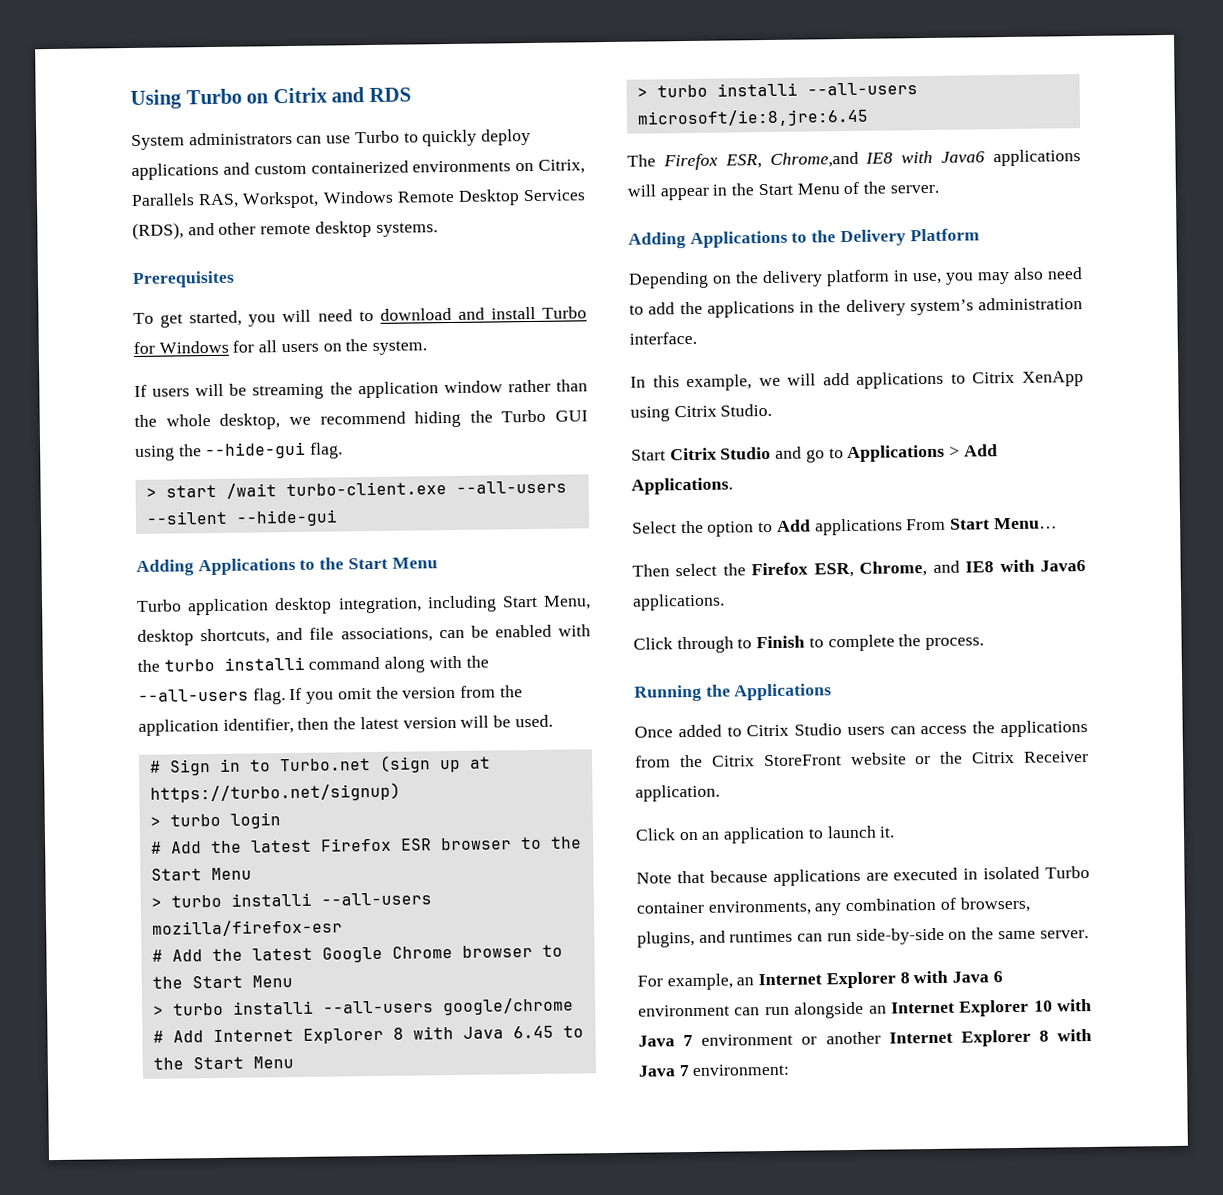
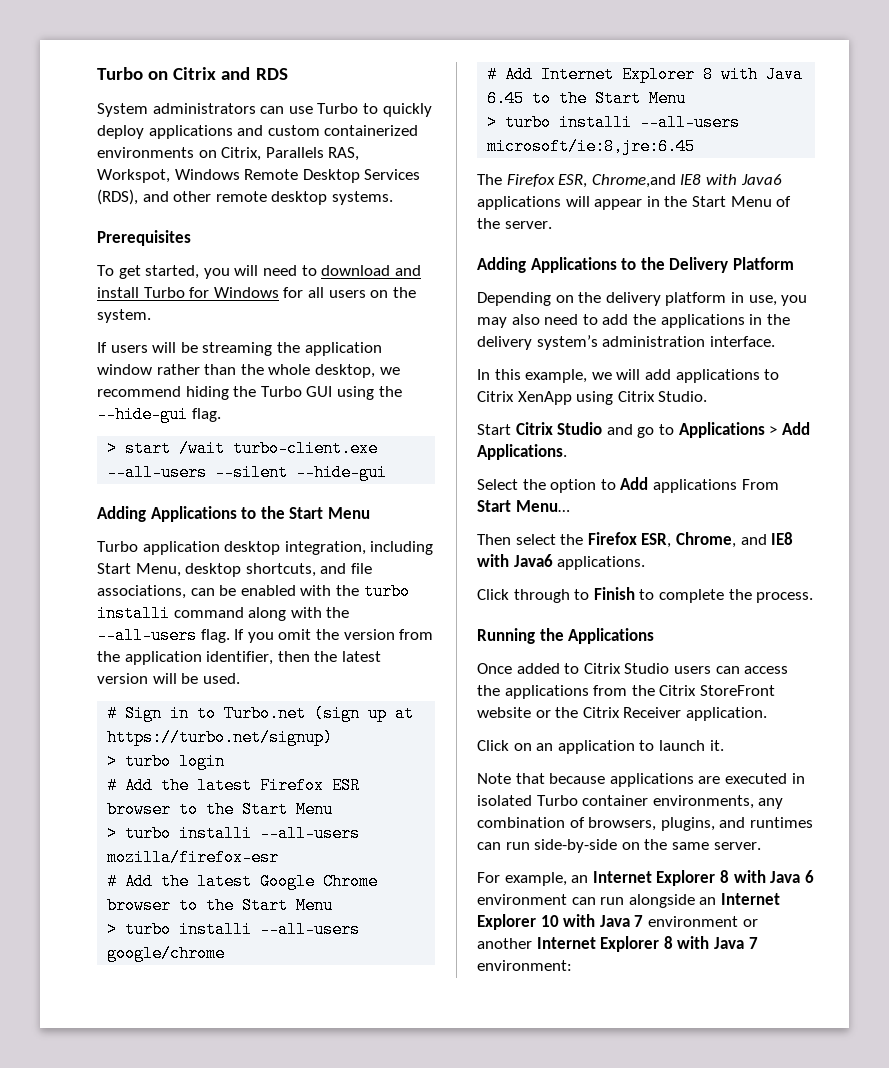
[130,89,182,110] Using -> (97, 73) none

